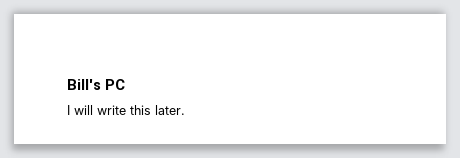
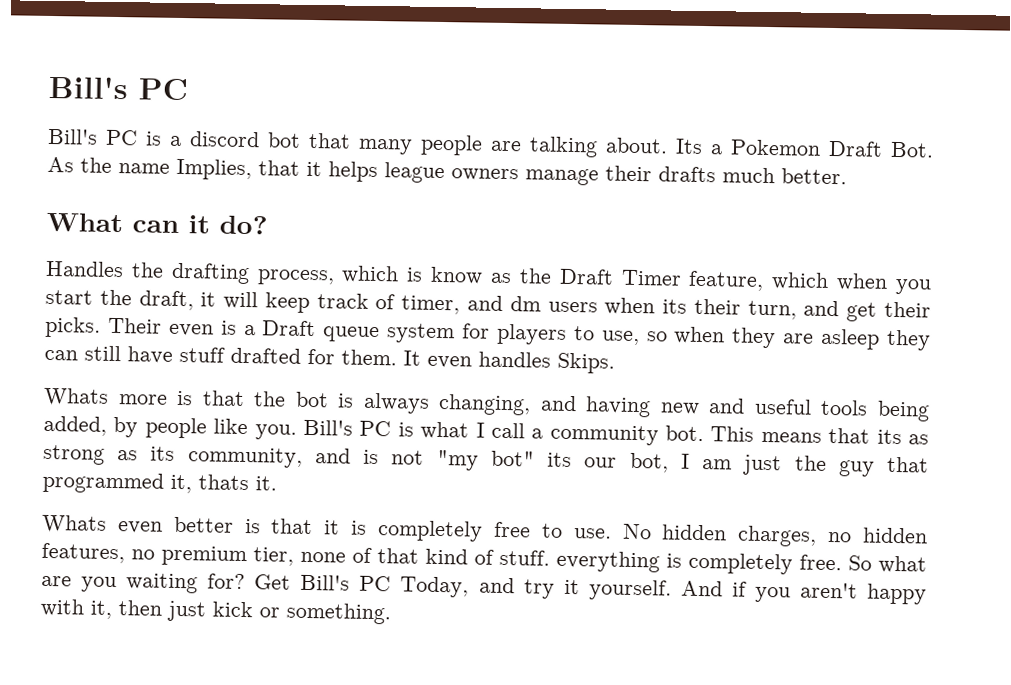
[67,105,185,115] I will write this later. -> [47,128,934,158] [47,156,847,186] [46,212,268,235] [45,260,932,295] [45,289,932,322] [45,316,931,351] [44,345,615,374] [43,387,930,422] [43,415,930,446] [43,444,930,477] [42,471,277,494] [42,514,929,547] [41,542,927,575] [41,573,927,605] [40,598,391,625] Bill's PC is a discord bot that many people are talking about. Its a Pokemon Draft Bot. As the name Implies, that it helps league owners manage their drafts much better. // What can it do? // Handles the drafting process, which is know as the Draft Timer feature, which when you start the draft, it will keep track of timer, and dm users when its their turn, and get their picks. Their even is a Draft queue system for players to use, so when they are asleep they can still have stuff drafted for them. It even handles Skips. // Whats more is that the bot is always changing, and having new and useful tools being added, by people like you. Bill's PC is what I call a community bot. This means that its as strong as its community, and is not "my bot" its our bot, I am just the guy that programmed it, thats it. // Whats even better is that it is completely free to use. No hidden charges, no hidden features, no premium tier, none of that kind of stuff. everything is completely free. So what are you waiting for? Get Bill's PC Today, and try it yourself. And if you aren't happy with it, then just kick or something.

